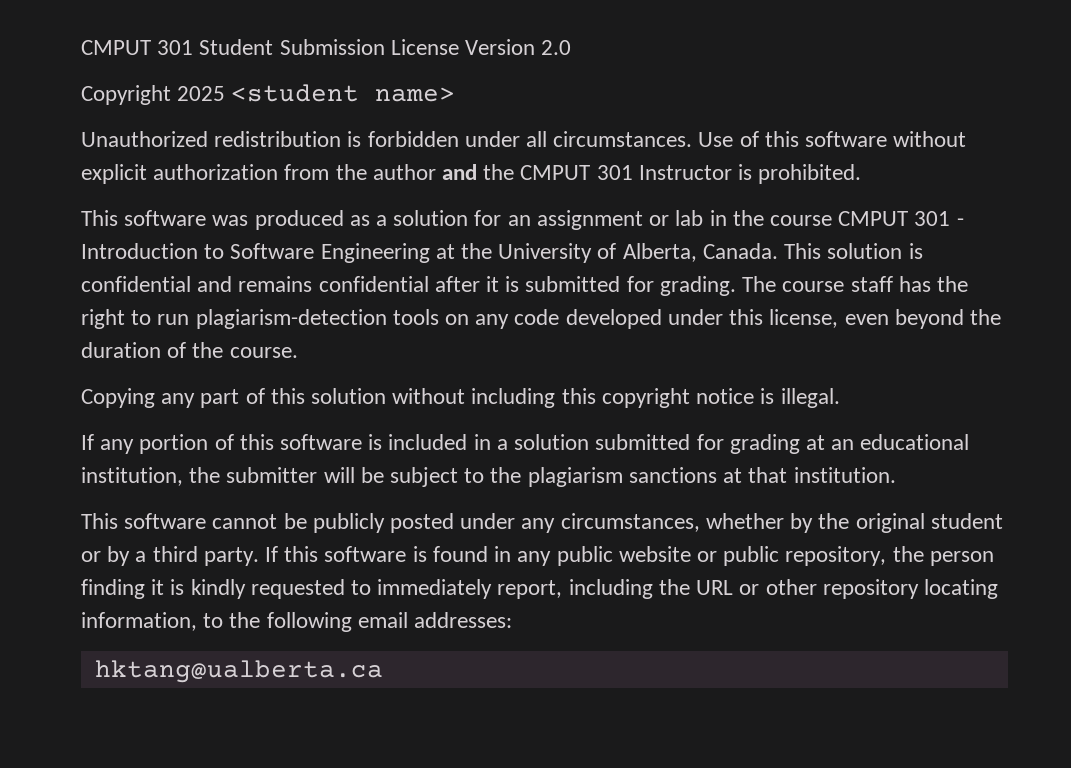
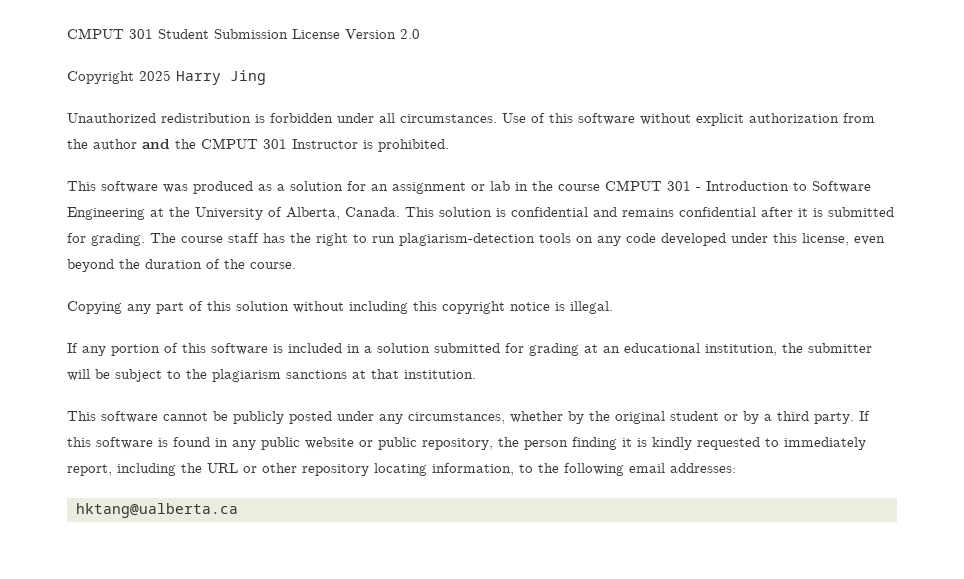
[231,84,456,102] <student name> -> [176,70,266,85] Harry Jing

